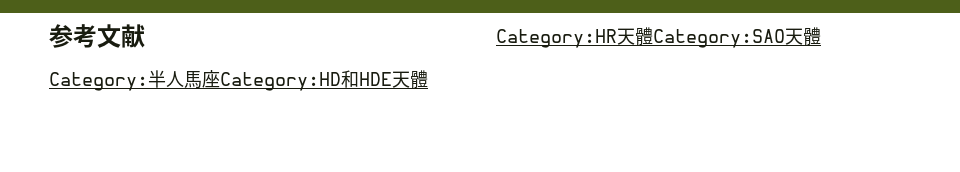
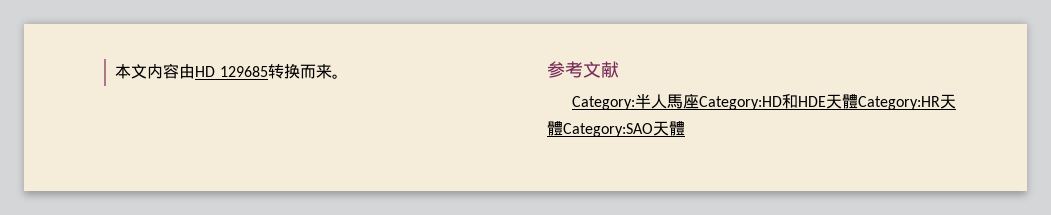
(49, 36) none -> [115,63,348,79] 本文内容由HD 129685转换而来。 //

